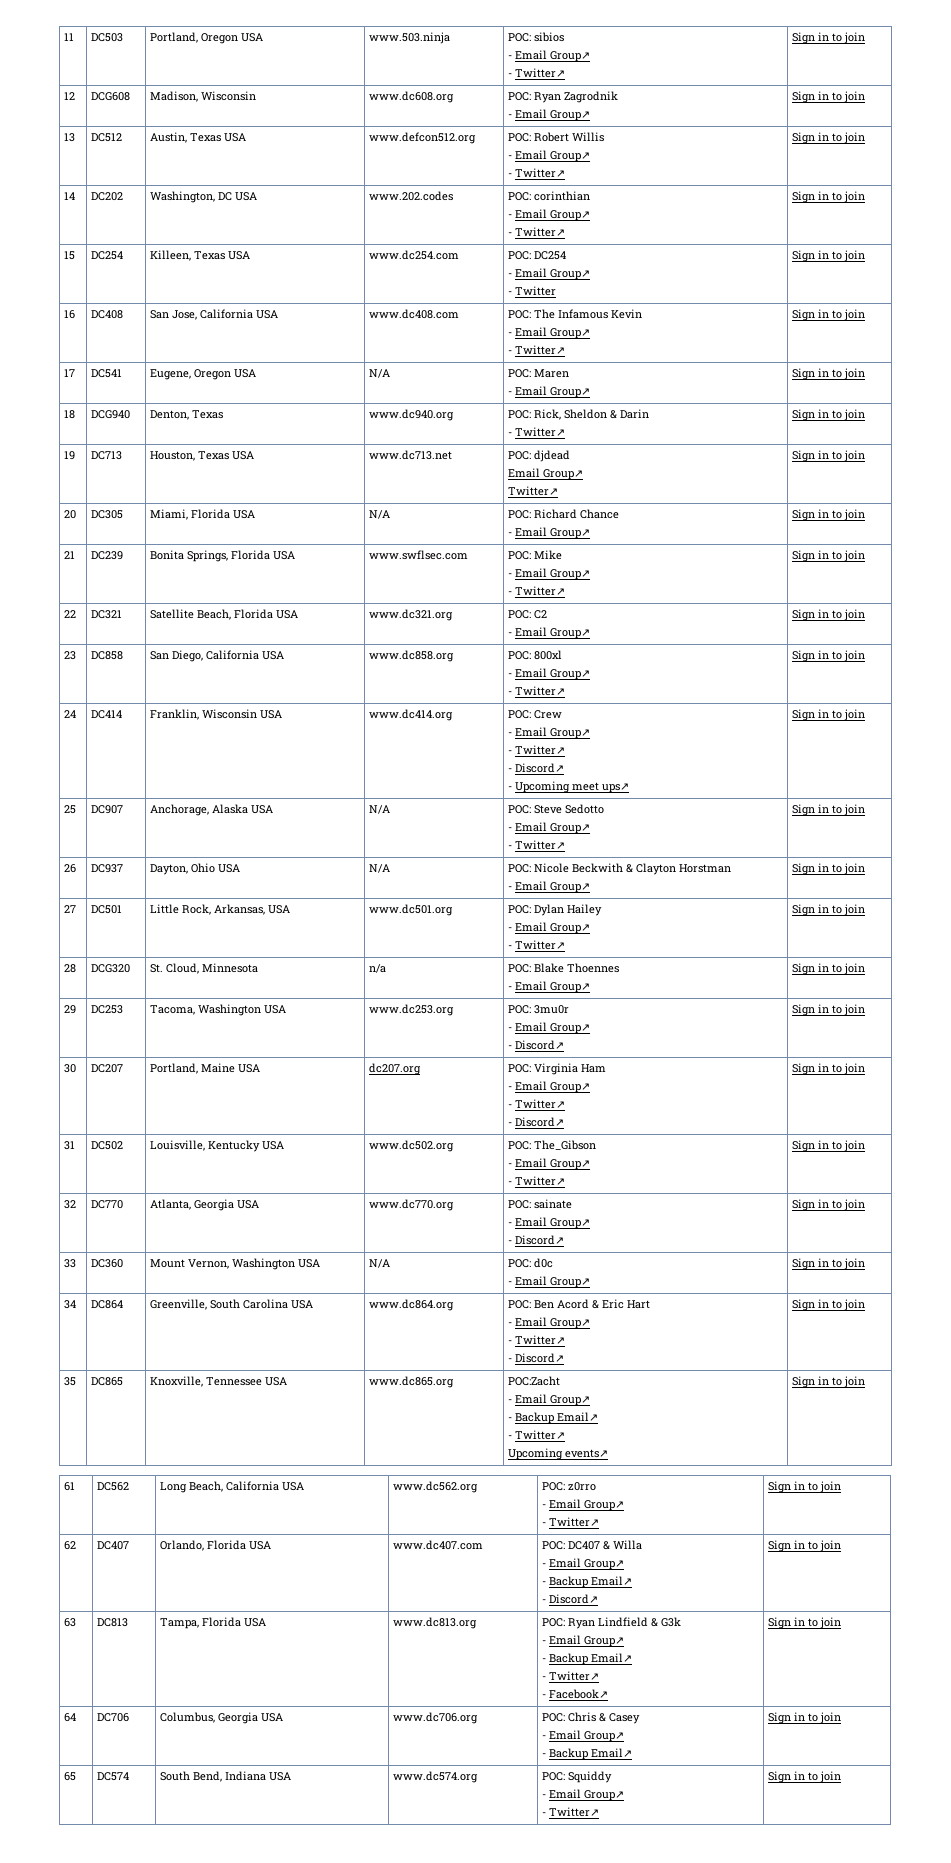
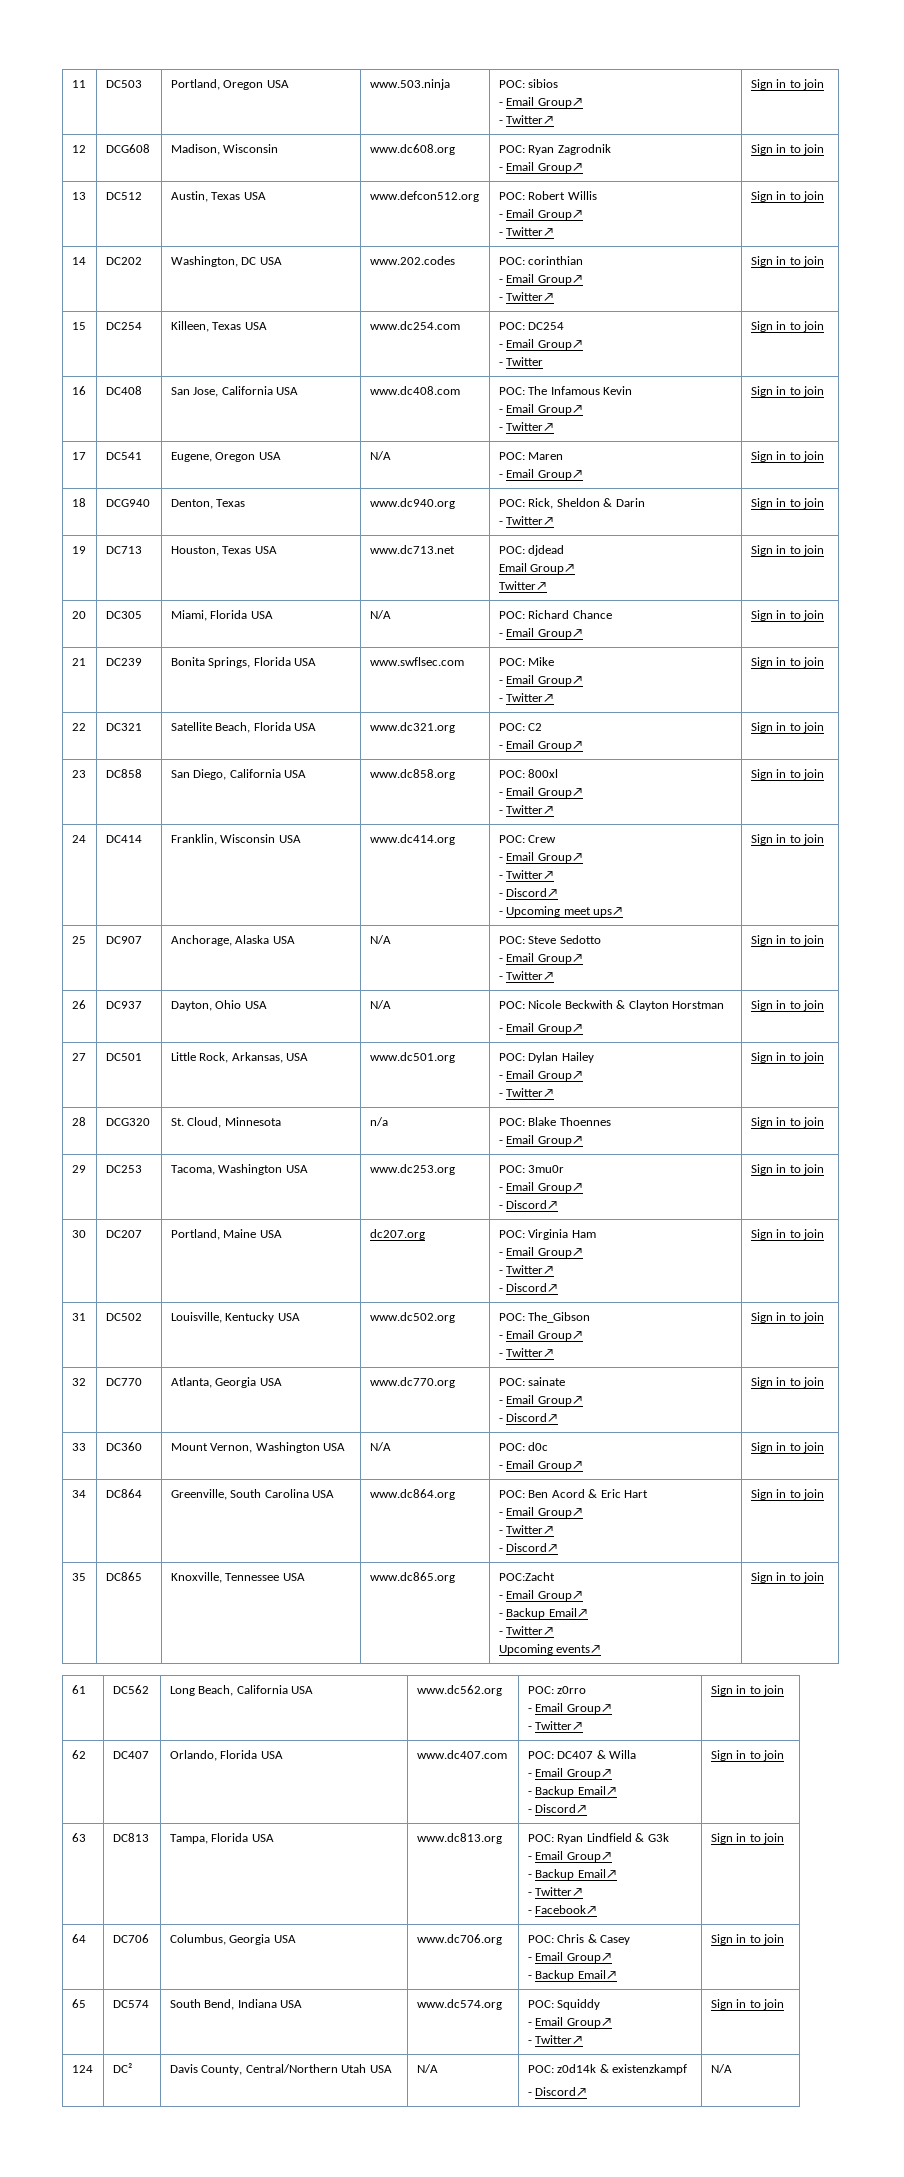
(841, 1777) none -> [71,2065,93,2073] [112,2063,132,2073] [169,2064,392,2075] [416,2064,438,2073] [527,2064,688,2075] [527,2087,588,2096] [710,2064,732,2073] // 124 | DC² | Davis County, Central/Northern Utah USA | N/A | POC: z0d14k & existenzkampf // - Discord↗ | N/A

